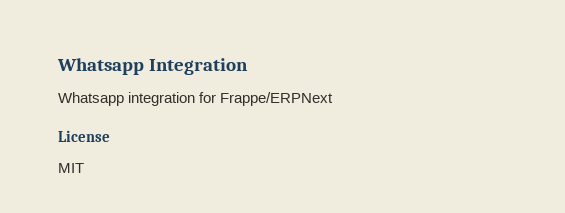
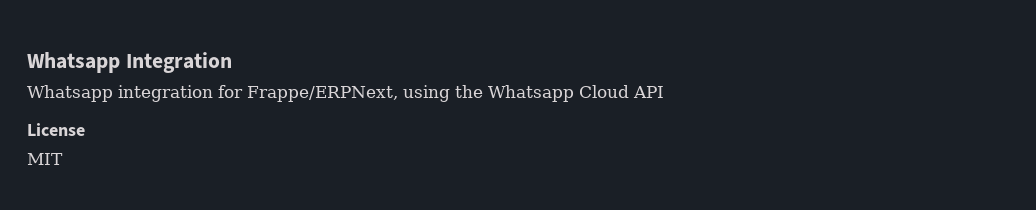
[220,92,334,106] Frappe/ERPNext -> [247,85,664,102] Frappe/ERPNext, using the Whatsapp Cloud API

